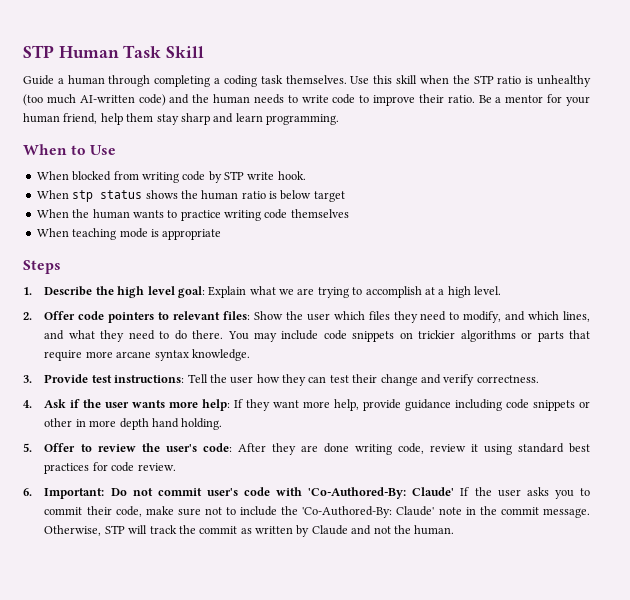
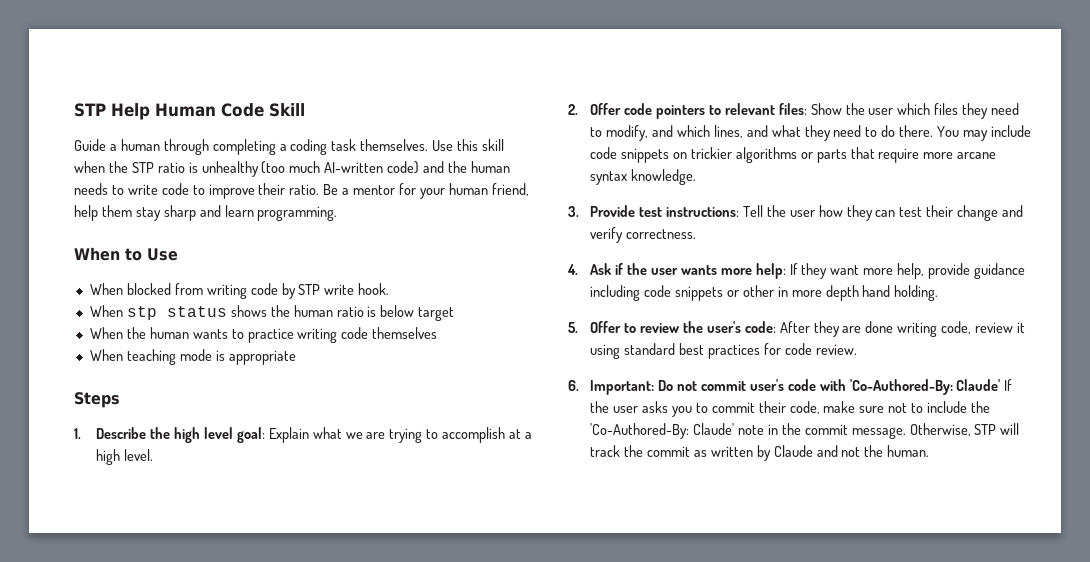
[23,45,162,58] STP Human Task -> [74,103,264,120] STP Help Human Code

